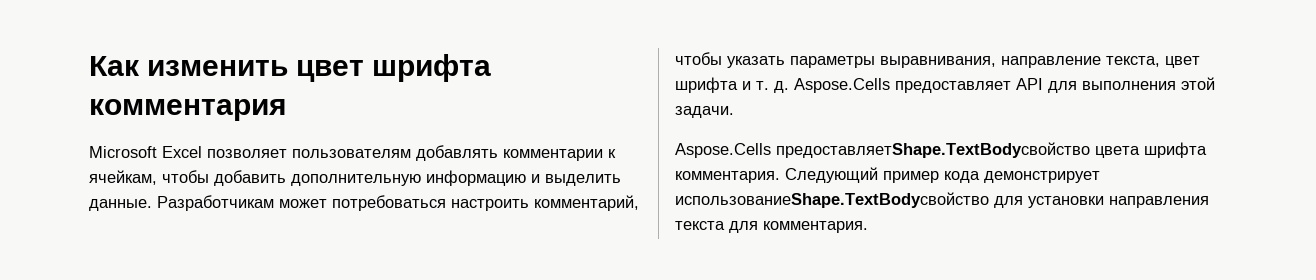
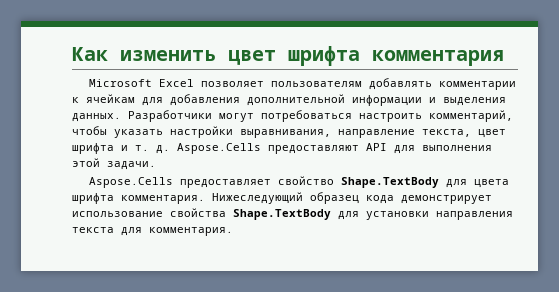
[89,170,621,186] [89,195,327,211] ячейкам, чтобы добавить дополнительную информацию и выделить данные. Разработчикам может -> [86,94,506,106] [72,110,254,122] ячейкам для добавления дополнительной информации и выделения данных. Разработчики могут
[790,56,875,68] параметры -> [170,126,233,138] настройки
[895,81,1011,93] предоставляет -> [268,145,359,154] предоставляют
[776,142,1207,158] [675,167,1100,183] [675,192,989,208] предоставляетShape.TextBodyсвойство цвета шрифта комментария. Следующий пример кода демонстрирует использованиеShape.TextBodyсвойство -> [180,176,510,188] [72,192,492,204] [72,208,331,220] предоставляет свойство Shape.TextBody для цвета шрифта комментария. Нижеследующий образец кода демонстрирует использование свойства Shape.TextBody

